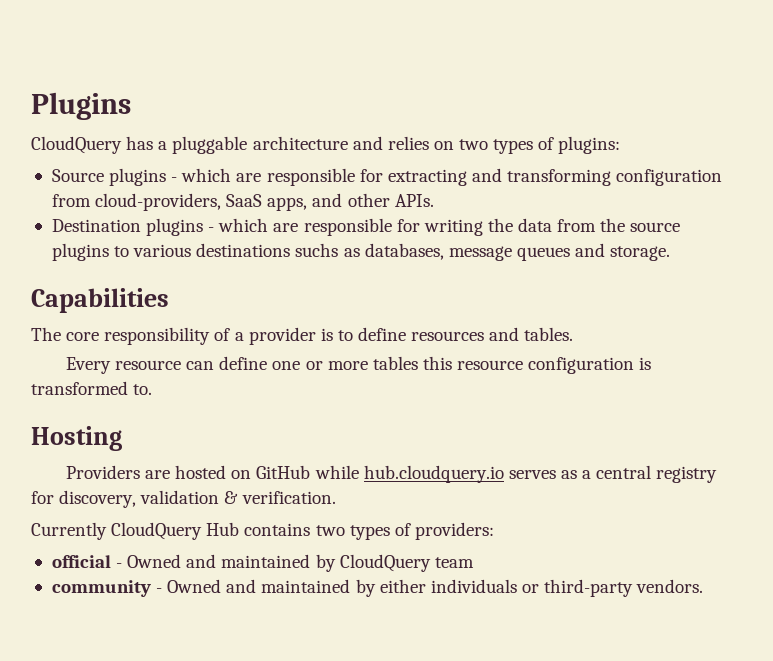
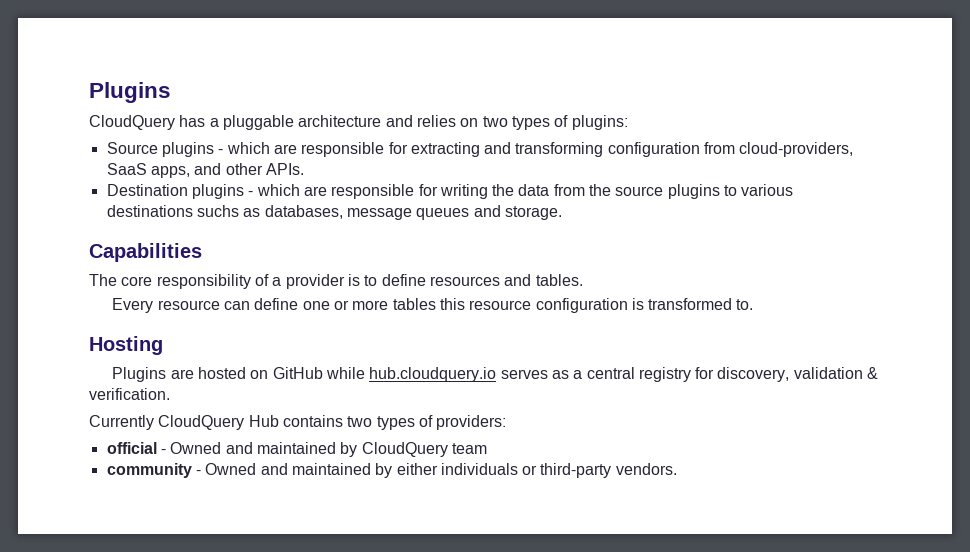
[65,465,140,479] Providers -> [112,367,167,382] Plugins

